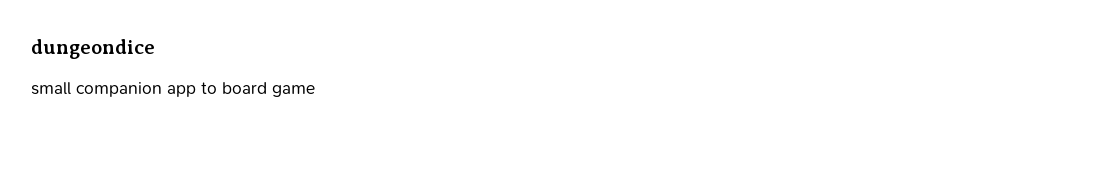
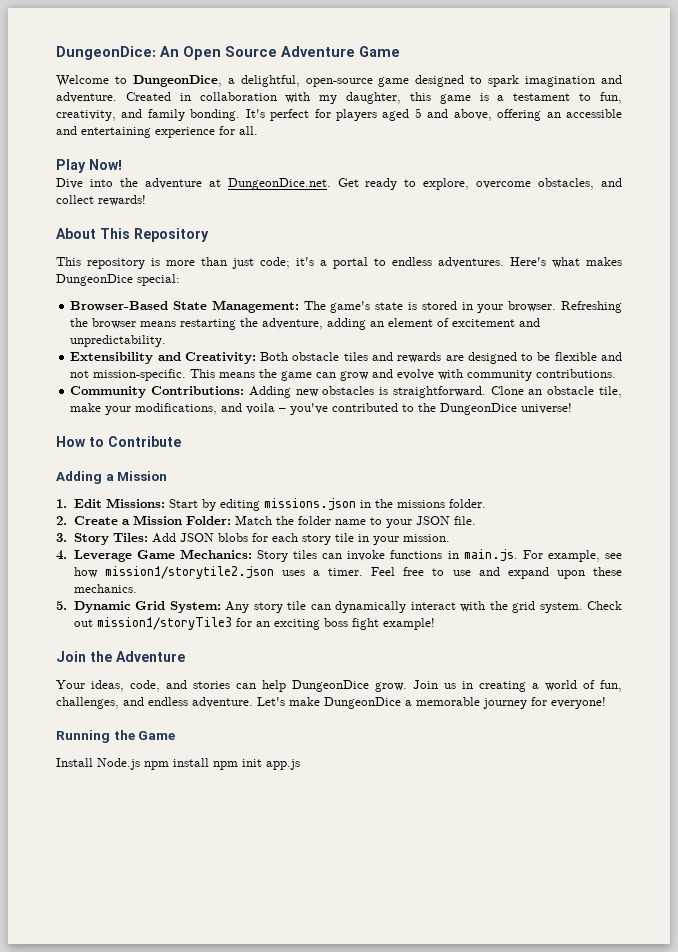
[31,39,155,59] [31,82,315,97] dungeondice // small companion app to board game -> [56,46,400,60] [56,75,623,87] [56,92,622,104] [56,108,623,121] [56,126,258,138] [56,159,122,173] [56,178,623,190] [56,195,146,206] [56,228,209,242] [56,257,622,269] [56,274,180,286] [70,300,623,313] [70,318,541,330] [70,335,167,347] [70,352,622,364] [70,369,617,381] [70,386,622,398] [70,403,573,415] [56,436,181,447] [56,471,168,484] [56,498,486,511] [56,515,476,528] [56,533,450,545] [56,549,622,562] [73,566,622,579] [73,584,137,593] [56,601,622,613] [73,617,435,630] [56,651,185,662] [56,680,622,692] [56,697,606,709] [56,730,176,743] [56,758,300,770] DungeonDice: An Open Source Adventure Game // Welcome to DungeonDice, a delightful, open-source game designed to spark imagination and adventure. Created in collaboration with my daughter, this game is a testament to fun, creativity, and family bonding. It's perfect for players aged 5 and above, offering an accessible and entertaining experience for all. // Play Now! // Dive into the adventure at DungeonDice.net. Get ready to explore, overcome obstacles, and collect rewards! // About This Repository // This repository is more than just code; it's a portal to endless adventures. Here's what makes DungeonDice special: // Browser-Based State Management: The game's state is stored in your browser. Refreshing the browser means restarting the adventure, adding an element of excitement and unpredictability. // Extensibility and Creativity: Both obstacle tiles and rewards are designed to be flexible and not mission-specific. This means the game can grow and evolve with community contributions. // Community Contributions: Adding new obstacles is straightforward. Clone an obstacle tile, make your modifications, and voila – you've contributed to the DungeonDice universe! // How to Contribute // Adding a Mission // 1. Edit Missions: Start by editing missions.json in the missions folder. // 2. Create a Mission Folder: Match the folder name to your JSON file. // 3. Story Tiles: Add JSON blobs for each story tile in your mission. // 4. Leverage Game Mechanics: Story tiles can invoke functions in main.js. For example, see how mission1/storytile2.json uses a timer. Feel free to use and expand upon these mechanics. // 5. Dynamic Grid System: Any story tile can dynamically interact with the grid system. Check out mission1/storyTile3 for an exciting boss fight example! // Join the Adventure // Your ideas, code, and stories can help DungeonDice grow. Join us in creating a world of fun, challenges, and endless adventure. Let's make DungeonDice a memorable journey for everyone! // Running the Game // Install Node.js npm install npm init app.js

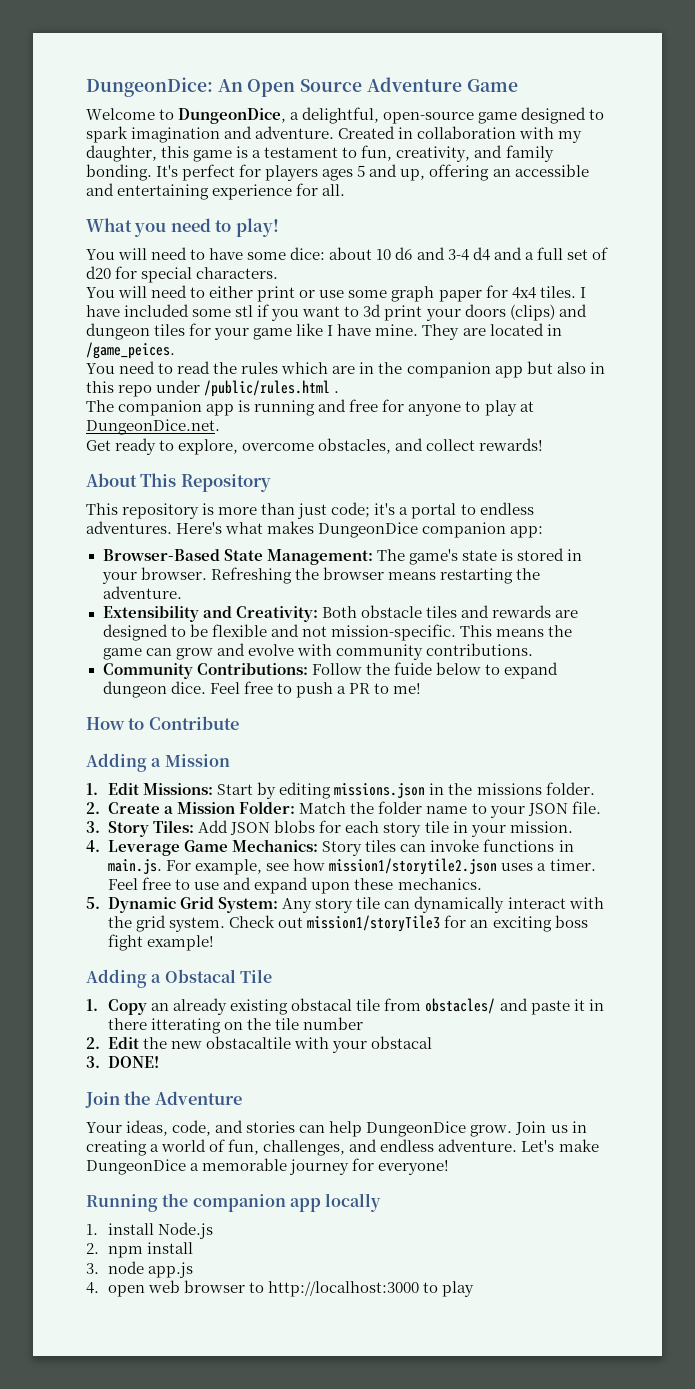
[382,109,410,121] aged -> [322,169,354,181] ages
[453,109,492,121] above, -> [400,169,426,181] up,
[56,159,122,173] [56,178,202,189] Play Now! // Dive into the adventure -> [86,218,279,237] [86,247,608,261] [86,266,279,283] [86,285,586,302] [86,304,587,321] [86,323,562,340] [86,342,175,359] [86,361,605,378] [86,380,340,397] [86,399,517,416] What you need to play! // You will need to have some dice: about 10 d6 and 3-4 d4 and a full set of d20 for special characters. // You will need to either print or use some graph paper for 4x4 tiles. I have included some stl if you want to 3d print your doors (clips) and dungeon tiles for your game like I have mine. They are located in /game_peices. // You need to read the rules which are in the companion app but also in this repo under /public/rules.html . // The companion app is running and free for anyone to play
(331, 184) none -> (220, 427) //
[137,274,180,286] special: -> [422,522,544,538] companion app:
[262,318,541,330] [70,335,167,347] adventure, adding an element of excitement and unpredictability. -> [102,586,182,599] adventure.
[248,386,622,398] [70,403,573,415] Adding new obstacles is straightforward. Clone an obstacle tile, make your modifications, and voila – you've contributed to the DungeonDice universe! -> [311,662,558,679] [102,681,421,698] Follow the fuide below to expand dungeon dice. Feel free to push a PR to me!
(435, 624) none -> [86,969,272,988] [86,998,604,1015] [108,1017,364,1034] [86,1036,433,1053] [86,1056,160,1068] // Adding a Obstacal Tile // 1. Copy an already existing obstacal tile from obstacles/ and paste it in there itterating on the tile number // 2. Edit the new obstacaltile with your obstacal // 3. DONE!
[138,731,176,740] [56,758,93,767] Game // Install -> [192,1193,382,1212] [86,1223,155,1235] companion app locally // 1. install
(140, 764) none -> [86,1243,99,1254] // 2.
[213,759,262,770] npm init -> [86,1261,145,1274] // 3. node
(300, 764) none -> [86,1280,475,1297] // 4. open web browser to http://localhost:3000 to play

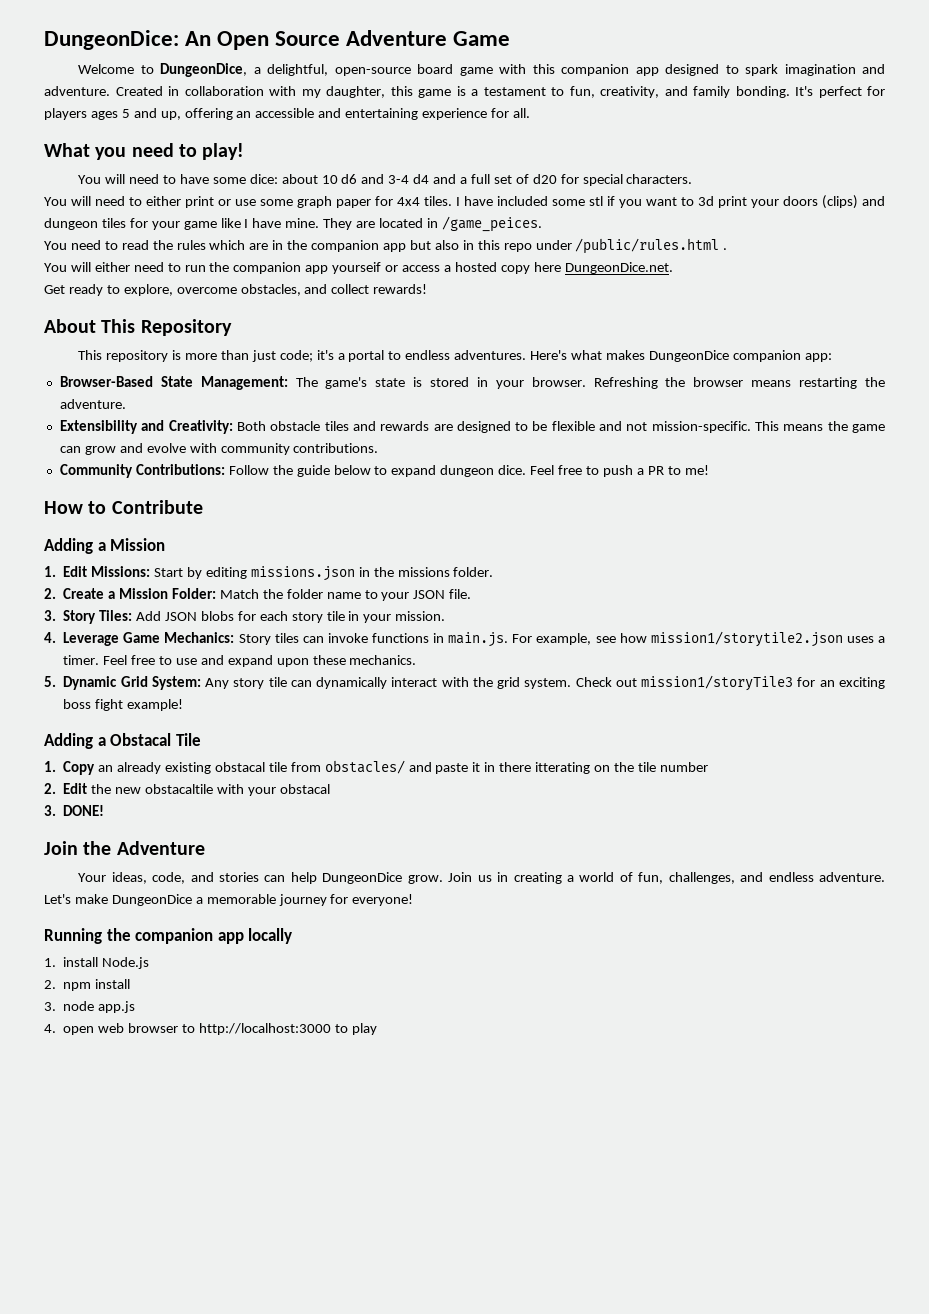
[478,112,518,124] game -> [417,64,659,76] board game with this companion app
[86,399,534,416] The companion app is running and free for anyone to play at -> [44,262,561,274] You will either need to run the companion app yourseif or access a hosted copy here
[393,662,432,675] fuide -> [296,465,330,477] guide

